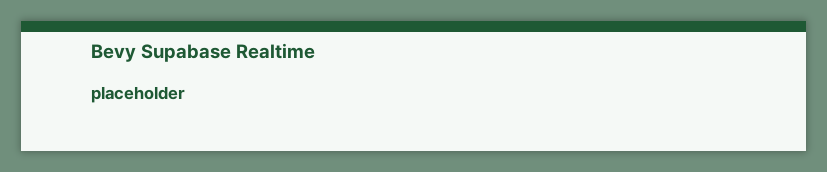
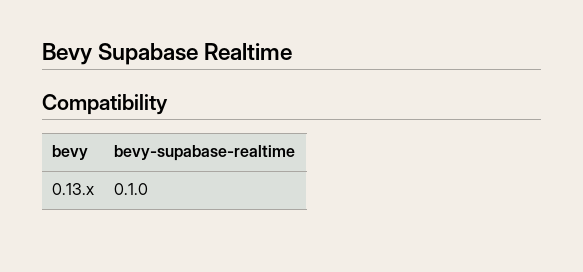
[91,86,185,103] placeholder -> [42,94,168,115] [51,145,88,160] [113,145,295,161] [51,183,94,195] [113,183,148,195] Compatibility // bevy | bevy-supabase-realtime // 0.13.x | 0.1.0

